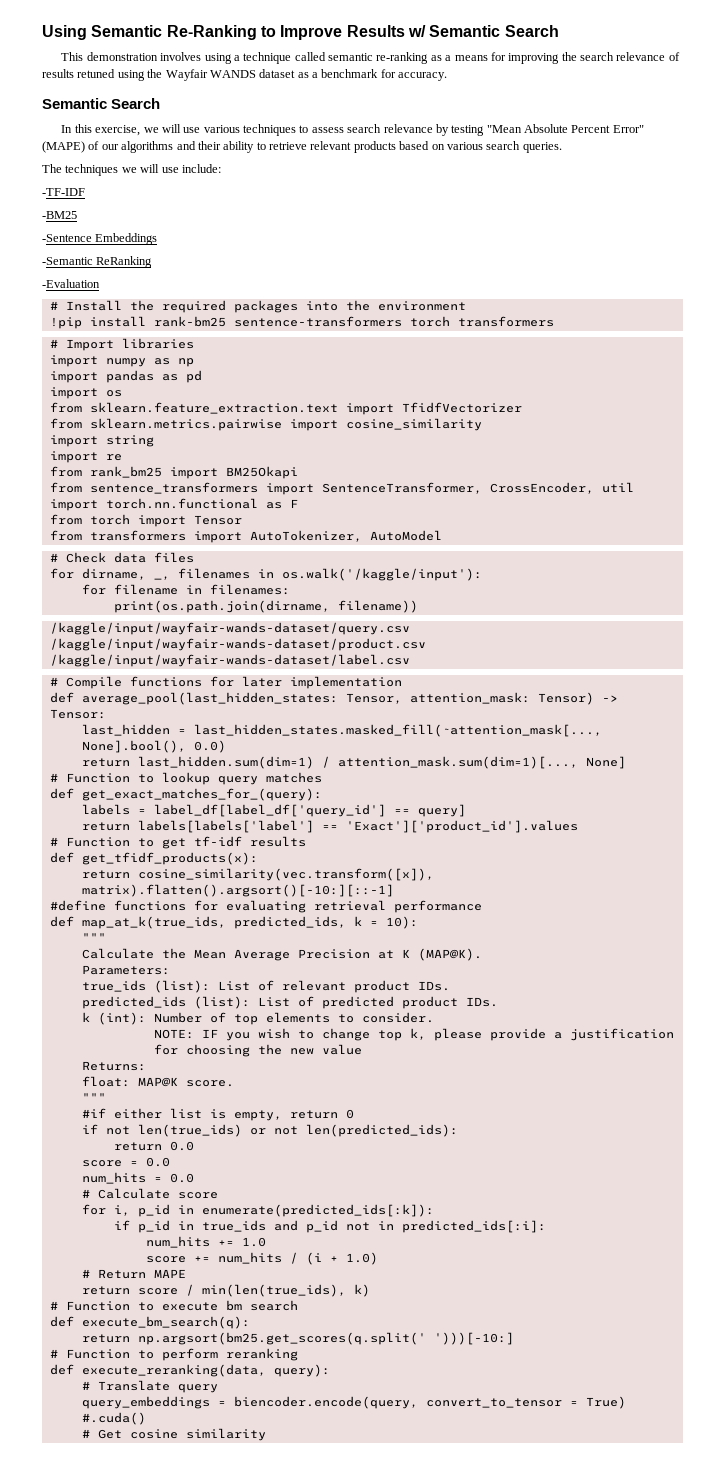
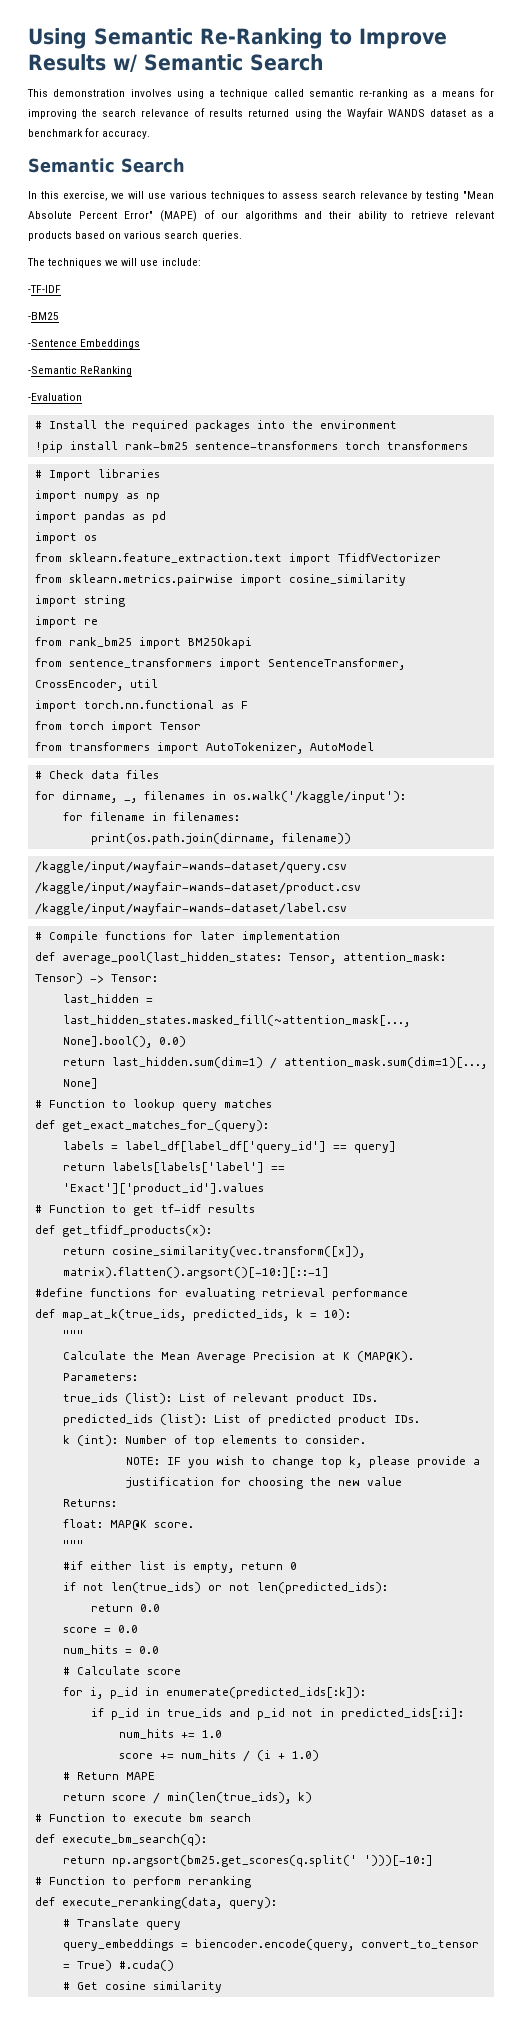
[77,69,116,78] retuned -> [248,109,290,117] returned

